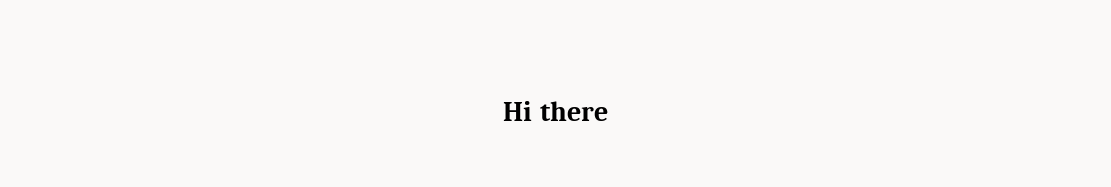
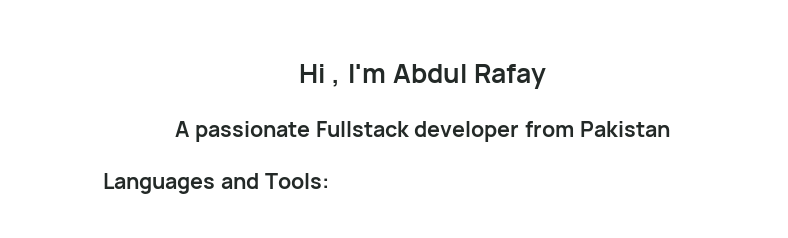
[539,101,608,121] there -> [332,64,546,89] [174,121,671,142] [103,173,329,194] , I'm Abdul Rafay // A passionate Fullstack developer from Pakistan // Languages and Tools:

